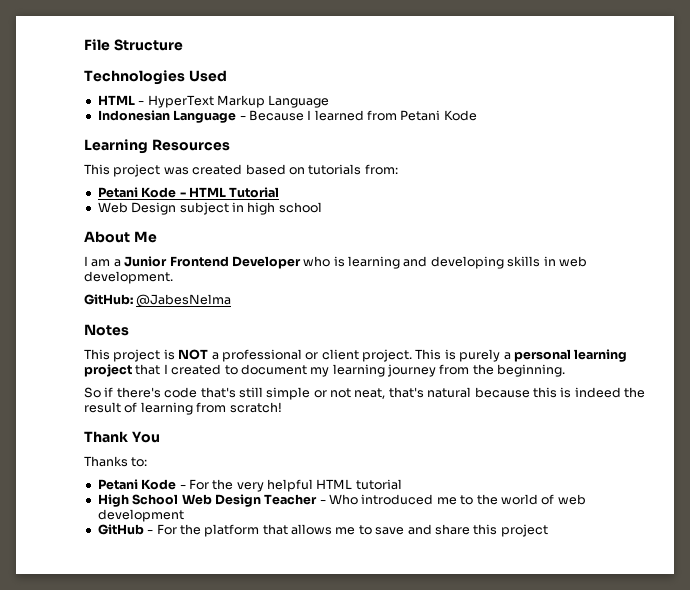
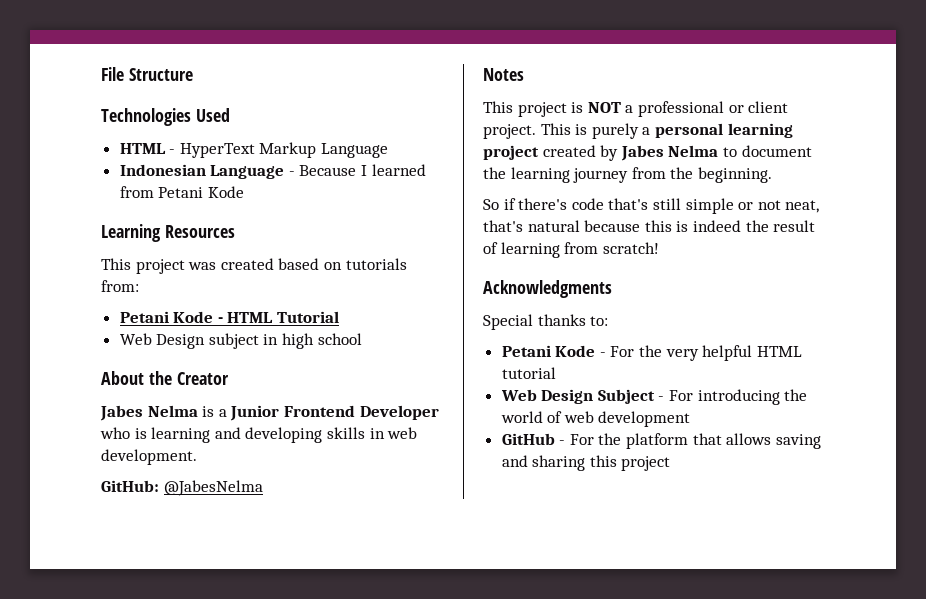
[133,231,157,243] [84,256,111,267] Me // I am -> [148,371,229,385] [100,405,215,421] the Creator // Jabes Nelma is
[135,364,222,375] that I created -> [542,145,719,161] created by Jabes Nelma
[310,367,330,377] my -> [483,167,506,179] the
[84,431,160,443] [84,456,128,467] Thank You // Thanks -> [483,280,612,298] [483,314,586,330] Acknowledgments // Special thanks
[97,494,474,507] High School Web Design Teacher - Who introduced me to -> [500,389,780,405] Web Design Subject - For introducing
[335,524,470,535] me to save and share -> [775,434,821,449] [501,455,586,471] saving and sharing

